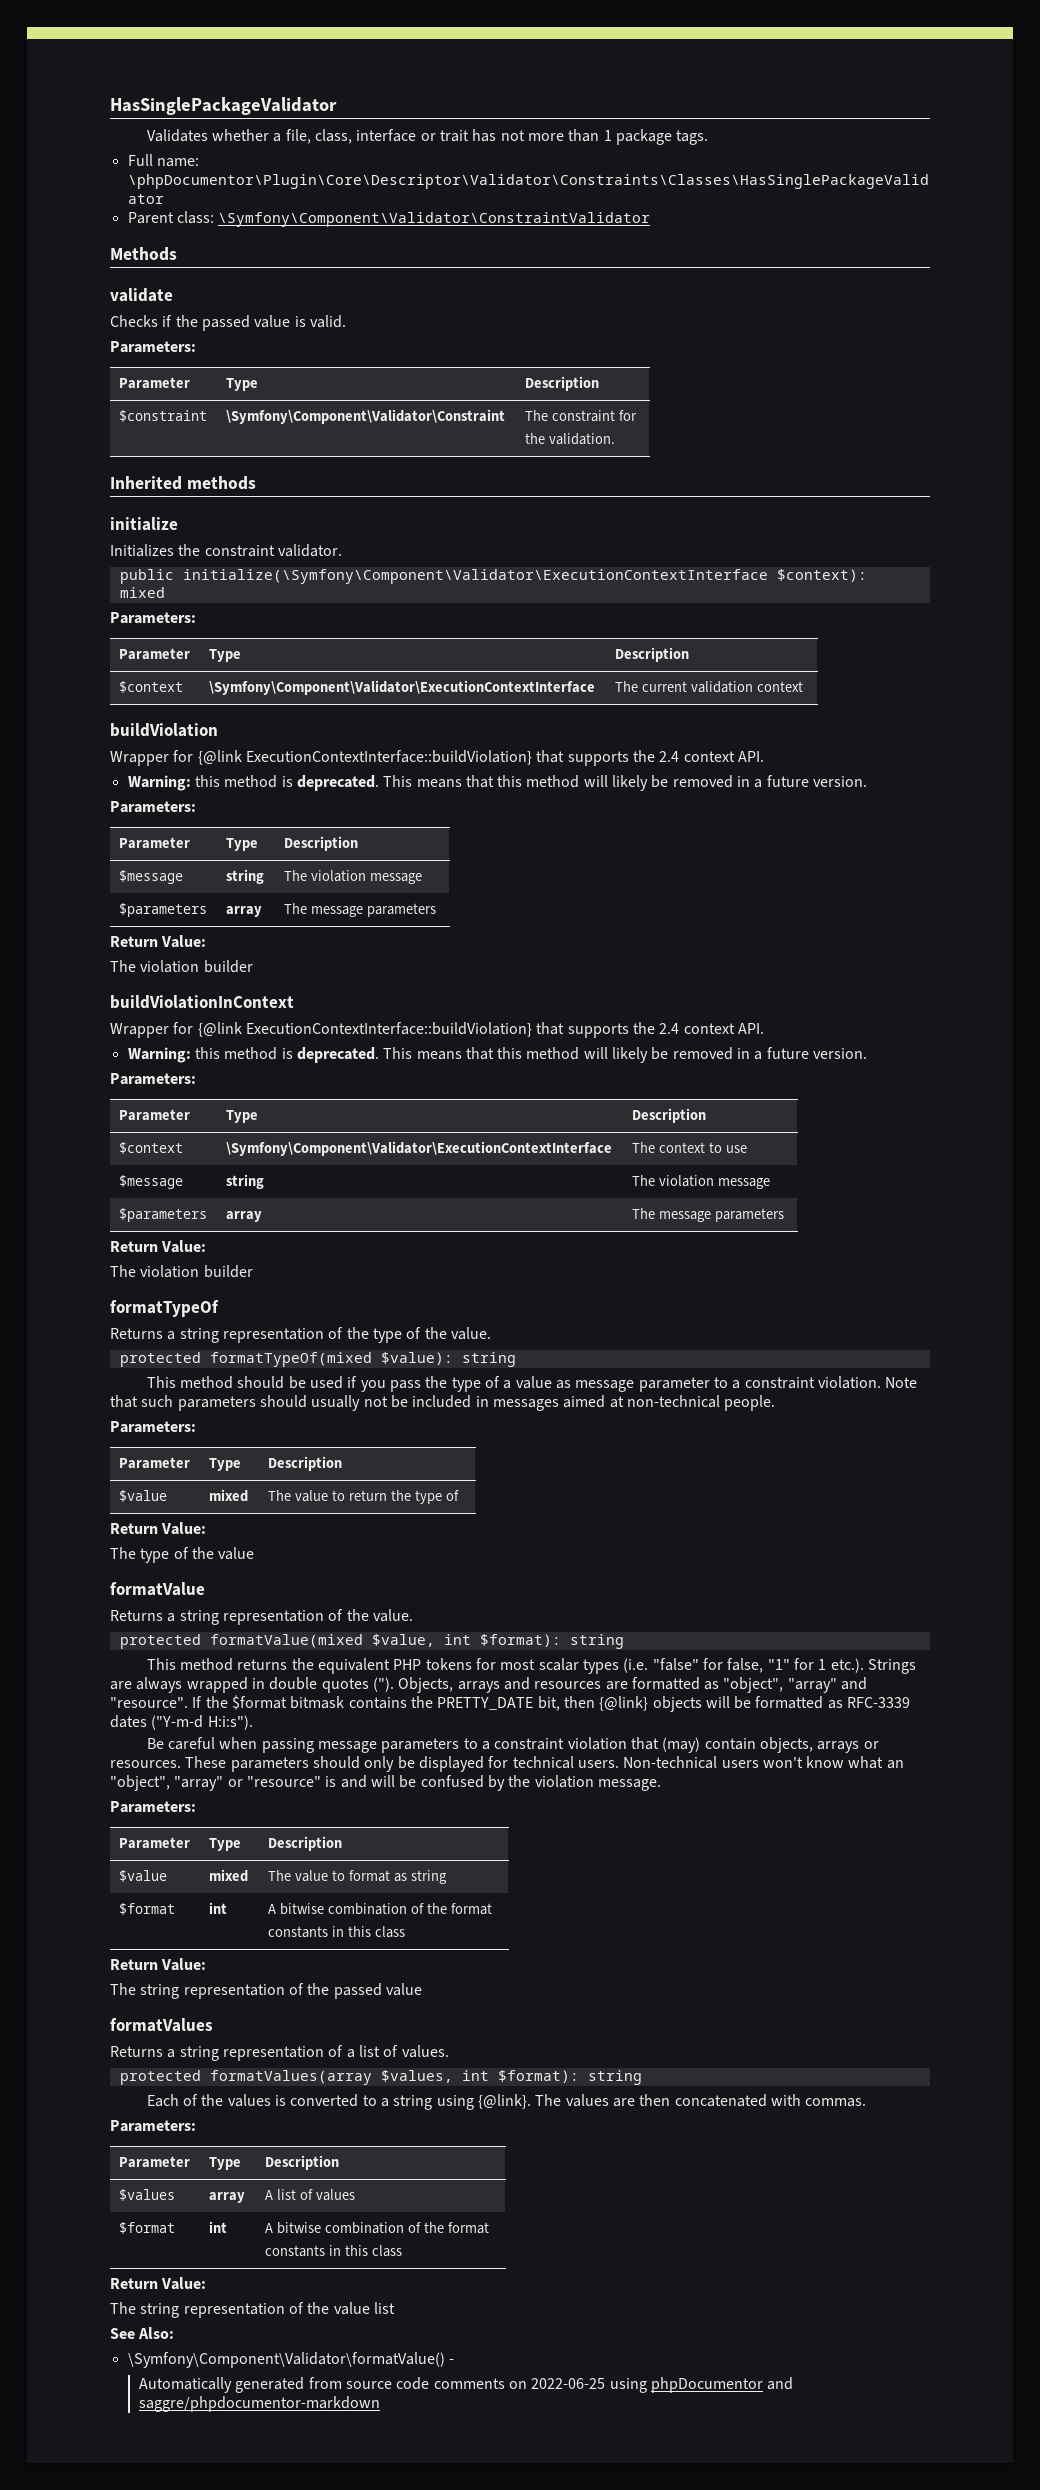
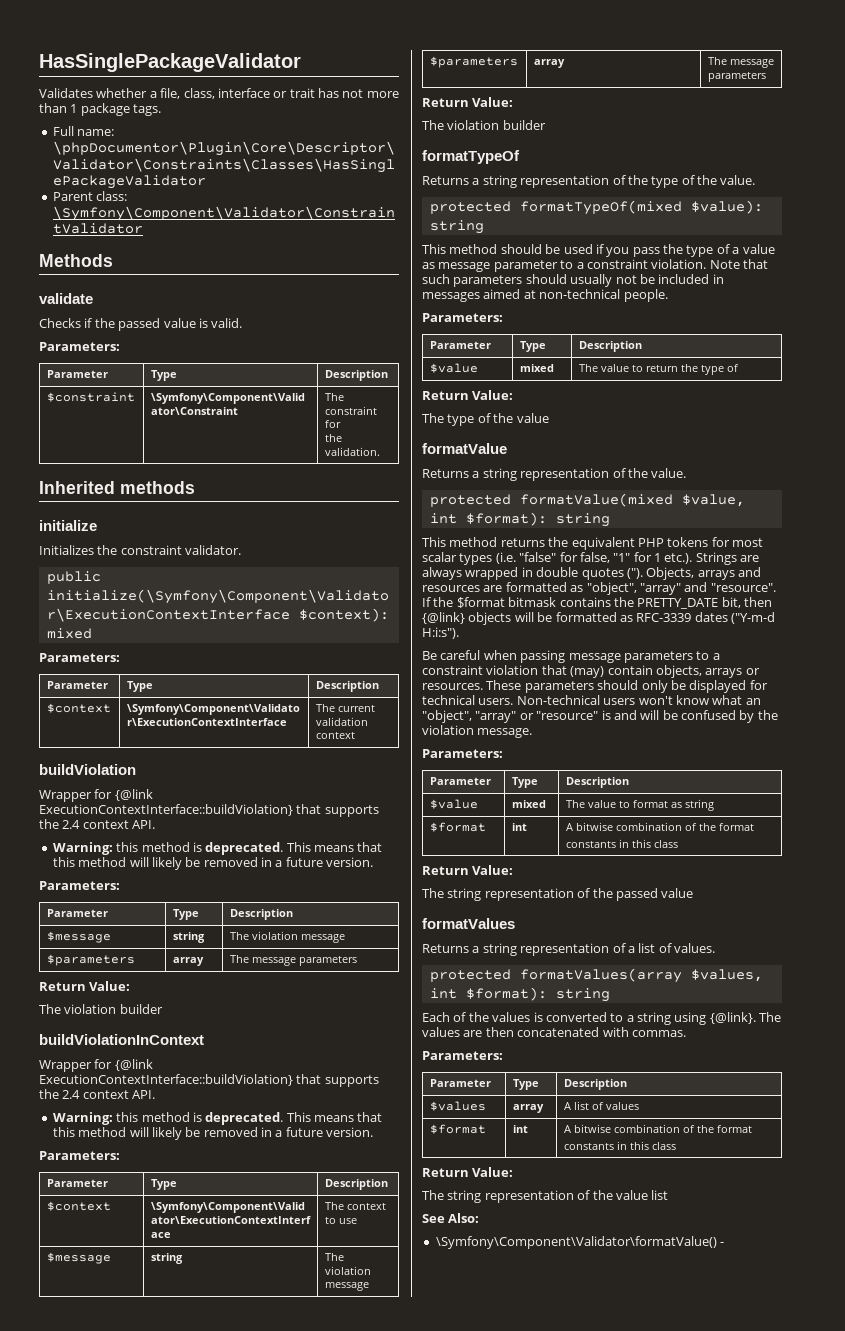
[139,2377,794,2393] [139,2396,381,2412] // Automatically generated from source code comments on 2022-06-25 using phpDocumentor and saggre/phpdocumentor-markdown -> (725, 1244) none

